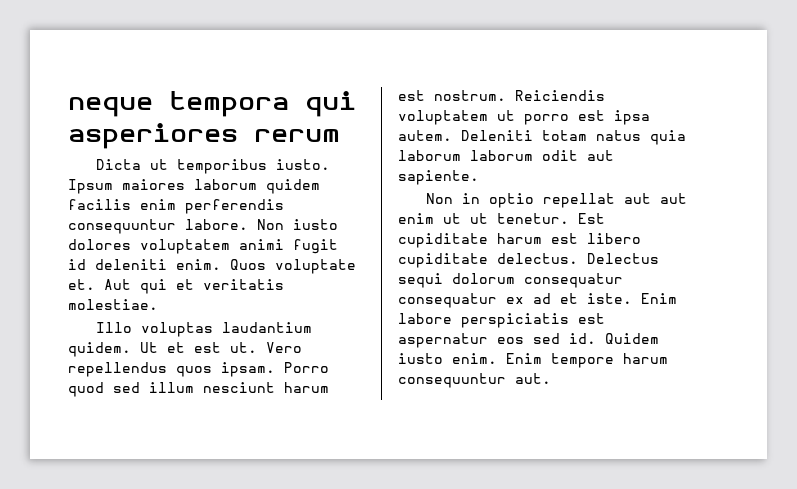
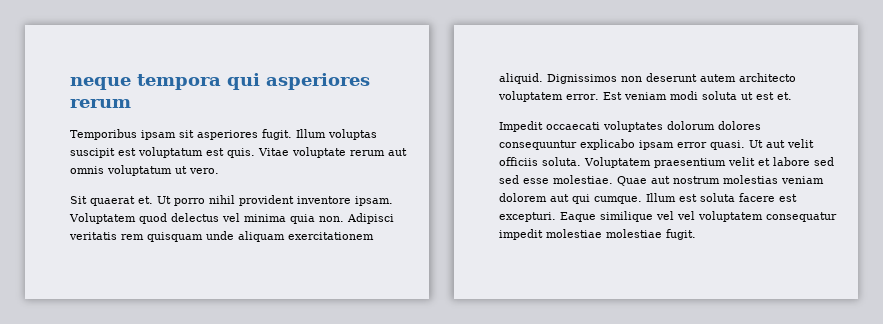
[96,159,331,174] [68,179,320,194] [68,199,284,214] [68,219,338,234] [68,239,338,254] [68,259,356,274] [68,279,284,294] [68,299,158,310] [96,322,313,337] [68,342,302,357] [68,362,329,377] [68,382,329,397] [398,90,605,101] [398,110,650,125] [398,130,686,145] [398,150,614,161] [398,170,479,185] [426,193,688,208] [398,213,605,224] [398,233,641,248] [398,253,659,268] [398,273,623,288] [398,293,677,308] [398,313,605,328] [398,333,659,348] [398,353,668,368] [398,373,551,388] Dicta ut temporibus iusto. Ipsum maiores laborum quidem facilis enim perferendis consequuntur labore. Non iusto dolores voluptatem animi fugit id deleniti enim. Quos voluptate et. Aut qui et veritatis molestiae. // Illo voluptas laudantium quidem. Ut et est ut. Vero repellendus quos ipsam. Porro quod sed illum nesciunt harum est nostrum. Reiciendis voluptatem ut porro est ipsa autem. Deleniti totam natus quia laborum laborum odit aut sapiente. // Non in optio repellat aut aut enim ut ut tenetur. Est cupiditate harum est libero cupiditate delectus. Delectus sequi dolorum consequatur consequatur ex ad et iste. Enim labore perspiciatis est aspernatur eos sed id. Quidem iusto enim. Enim tempore harum consequuntur aut. -> [70,129,377,140] [70,147,407,158] [70,165,219,176] [70,195,393,206] [69,213,394,224] [69,231,374,242] [499,73,796,84] [498,91,792,102] [499,121,761,132] [499,139,814,150] [499,157,834,168] [499,175,824,186] [499,193,797,204] [499,211,837,222] [499,229,696,240] Temporibus ipsam sit asperiores fugit. Illum voluptas suscipit est voluptatum est quis. Vitae voluptate rerum aut omnis voluptatum ut vero. // Sit quaerat et. Ut porro nihil provident inventore ipsam. Voluptatem quod delectus vel minima quia non. Adipisci veritatis rem quisquam unde aliquam exercitationem aliquid. Dignissimos non deserunt autem architecto voluptatem error. Est veniam modi soluta ut est et. // Impedit occaecati voluptates dolorum dolores consequuntur explicabo ipsam error quasi. Ut aut velit officiis soluta. Voluptatem praesentium velit et labore sed sed esse molestiae. Quae aut nostrum molestias veniam dolorem aut qui cumque. Illum est soluta facere est excepturi. Eaque similique vel vel voluptatem consequatur impedit molestiae molestiae fugit.

